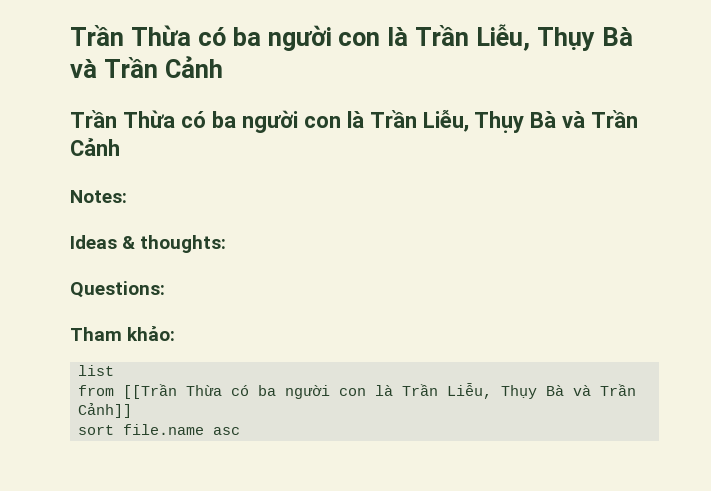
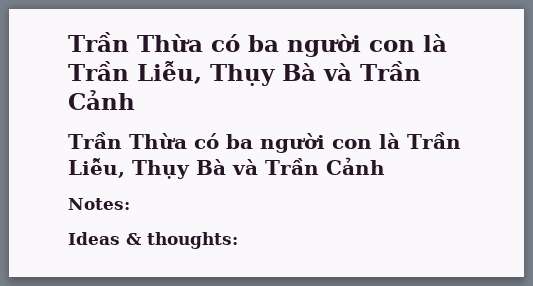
[70,281,165,298] [70,326,176,341] [78,365,115,376] [78,383,637,399] [78,403,133,418] [78,424,241,435] // Questions: // Tham khảo: // list // from [[Trần Thừa có ba người con là Trần Liễu, Thụy Bà và Trần Cảnh]] // sort file.name asc -> (238, 240) none

